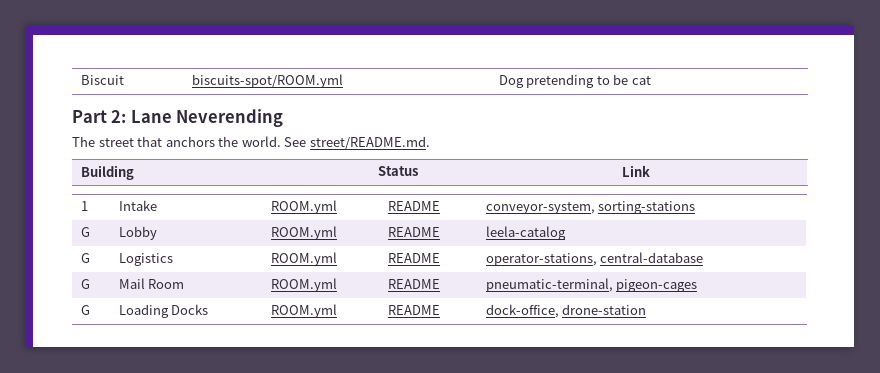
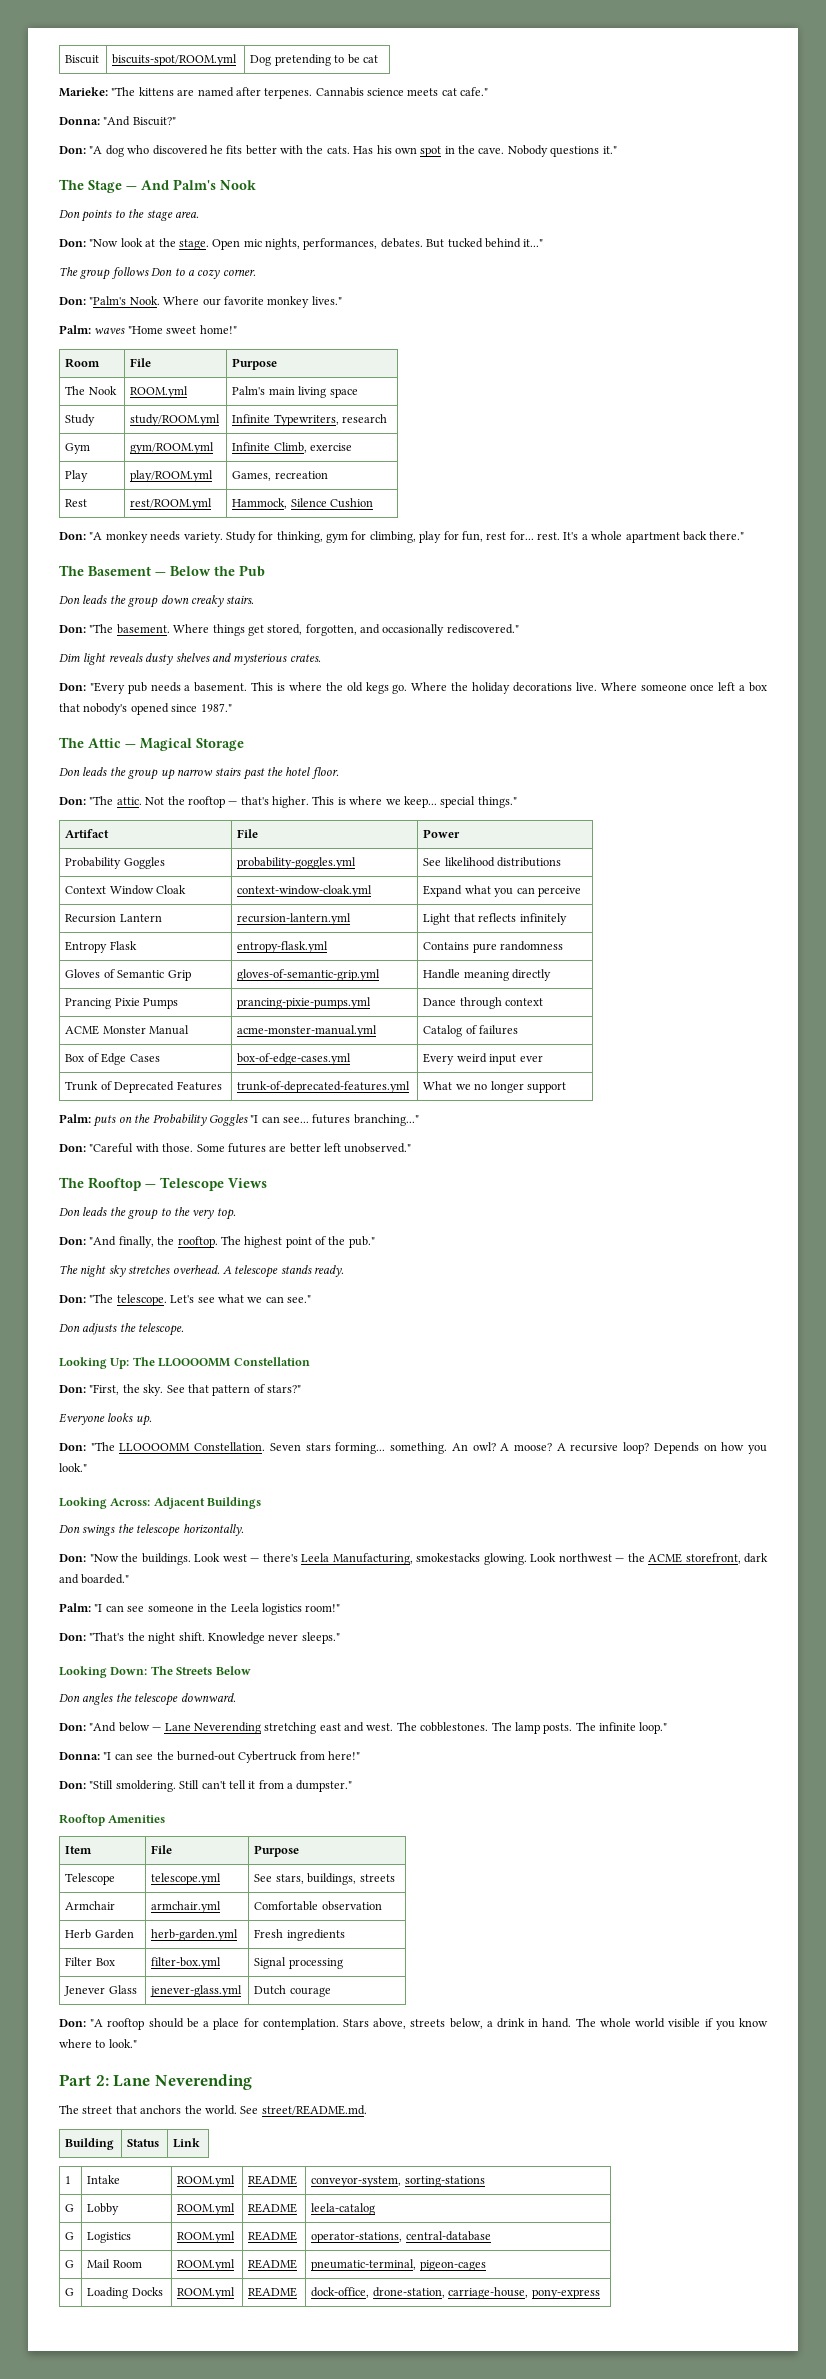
(651, 80) none -> [59,87,489,99] [59,116,176,126] [59,145,617,157] [59,179,256,193] [59,209,199,222] [59,238,544,250] [59,267,256,280] [59,296,342,308] [59,325,237,334] [65,358,101,368] [130,358,152,367] [232,358,278,370] [65,386,117,395] [130,386,189,398] [232,386,358,398] [65,414,96,426] [130,414,221,426] [232,414,388,426] [65,443,91,454] [130,442,215,454] [232,442,353,453] [65,470,89,482] [130,470,214,482] [232,471,328,481] [65,499,88,507] [130,498,213,510] [232,498,374,509] [59,531,745,543] [59,565,265,577] [59,595,255,608] [59,624,519,636] [59,653,321,665] [59,682,767,694] [59,703,232,715] [59,737,244,751] [59,767,339,780] [59,796,517,808] [65,829,110,838] [237,829,259,838] [423,829,461,838] [65,857,165,869] [237,857,357,869] [423,857,562,867] [65,885,187,895] [237,885,373,897] [423,885,581,897] [65,914,162,923] [237,913,352,925] [423,913,567,925] [65,941,137,953] [237,941,329,953] [423,941,564,953] [65,969,191,981] [237,969,381,981] [423,969,552,981] [65,998,179,1009] [237,997,372,1009] [423,997,544,1009] [65,1025,190,1035] [237,1025,378,1037] [423,1025,519,1037] [65,1053,160,1065] [237,1053,352,1065] [423,1053,543,1065] [65,1081,222,1093] [237,1081,411,1093] [423,1081,566,1093] [59,1114,419,1127] [59,1143,412,1153] [59,1177,267,1191] [59,1207,236,1220] [59,1236,375,1248] [59,1265,344,1278] [59,1294,311,1306] [59,1323,185,1336] [59,1357,310,1369] [59,1384,301,1396] [59,1413,152,1426] [59,1442,767,1454] [59,1463,87,1472] [59,1497,262,1509] [59,1524,244,1537] [59,1553,768,1565] [59,1574,130,1584] [59,1603,341,1615] [59,1632,340,1644] [59,1666,251,1678] [59,1693,236,1706] [59,1722,668,1734] [59,1751,360,1763] [59,1780,353,1792] [59,1814,166,1826] [65,1846,93,1854] [151,1845,173,1854] [254,1845,300,1857] [65,1873,116,1885] [151,1873,222,1885] [254,1873,395,1885] [65,1901,116,1910] [151,1901,222,1913] [254,1901,382,1911] [65,1929,134,1939] [151,1929,239,1941] [254,1929,345,1941] [65,1957,115,1966] [151,1957,222,1969] [254,1957,343,1969] [64,1985,137,1996] [150,1985,243,1997] [254,1985,331,1997] [59,2018,769,2030] [59,2039,137,2048] // Marieke: "The kittens are named after terpenes. Cannabis science meets cat cafe." // Donna: "And Biscuit?" // Don: "A dog who discovered he fits better with the cats. Has his own spot in the cave. Nobody questions it." // The Stage — And Palm's Nook // Don points to the stage area. // Don: "Now look at the stage. Open mic nights, performances, debates. But tucked behind it..." // The group follows Don to a cozy corner. // Don: "Palm's Nook. Where our favorite monkey lives." // Palm: waves "Home sweet home!" // Room | File | Purpose // The Nook | ROOM.yml | Palm's main living space // Study | study/ROOM.yml | Infinite Typewriters, research // Gym | gym/ROOM.yml | Infinite Climb, exercise // Play | play/ROOM.yml | Games, recreation // Rest | rest/ROOM.yml | Hammock, Silence Cushion // Don: "A monkey needs variety. Study for thinking, gym for climbing, play for fun, rest for... rest. It's a whole apartment back there." // The Basement — Below the Pub // Don leads the group down creaky stairs. // Don: "The basement. Where things get stored, forgotten, and occasionally rediscovered." // Dim light reveals dusty shelves and mysterious crates. // Don: "Every pub needs a basement. This is where the old kegs go. Where the holiday decorations live. Where someone once left a box that nobody's opened since 1987." // The Attic — Magical Storage // Don leads the group up narrow stairs past the hotel floor. // Don: "The attic. Not the rooftop — that's higher. This is where we keep... special things." // Artifact | File | Power // Probability Goggles | probability-goggles.yml | See likelihood distributions // Context Window Cloak | context-window-cloak.yml | Expand what you can perceive // Recursion Lantern | recursion-lantern.yml | Light that reflects infinitely // Entropy Flask | entropy-flask.yml | Contains pure randomness // Gloves of Semantic Grip | gloves-of-semantic-grip.yml | Handle meaning directly // Prancing Pixie Pumps | prancing-pixie-pumps.yml | Dance through context // ACME Monster Manual | acme-monster-manual.yml | Catalog of failures // Box of Edge Cases | box-of-edge-cases.yml | Every weird input ever // Trunk of Deprecated Features | trunk-of-deprecated-features.yml | What we no longer support // Palm: puts on the Probability Goggles "I can see... futures branching..." // Don: "Careful with those. Some futures are better left unobserved." // The Rooftop — Telescope Views // Don leads the group to the very top. // Don: "And finally, the rooftop. The highest point of the pub." // The night sky stretches overhead. A telescope stands ready. // Don: "The telescope. Let's see what we can see." // Don adjusts the telescope. // Looking Up: The LLOOOOMM Constellation // Don: "First, the sky. See that pattern of stars?" // Everyone looks up. // Don: "The LLOOOOMM Constellation. Seven stars forming... something. An owl? A moose? A recursive loop? Depends on how you look." // Looking Across: Adjacent Buildings // Don swings the telescope horizontally. // Don: "Now the buildings. Look west — there's Leela Manufacturing, smokestacks glowing. Look northwest — the ACME storefront, dark and boarded." // Palm: "I can see someone in the Leela logistics room!" // Don: "That's the night shift. Knowledge never sleeps." // Looking Down: The Streets Below // Don angles the telescope downward. // Don: "And below — Lane Neverending stretching east and west. The cobblestones. The lamp posts. The infinite loop." // Donna: "I can see the burned-out Cybertruck from here!" // Don: "Still smoldering. Still can't tell it from a dumpster." // Rooftop Amenities // Item | File | Purpose // Telescope | telescope.yml | See stars, buildings, streets // Armchair | armchair.yml | Comfortable observation // Herb Garden | herb-garden.yml | Fresh ingredients // Filter Box | filter-box.yml | Signal processing // Jenever Glass | jenever-glass.yml | Dutch courage // Don: "A rooftop should be a place for contemplation. Stars above, streets below, a drink in hand. The whole world visible if you know where to look."
[562,304,647,315] drone-station -> [372,2287,600,2299] drone-station, carriage-house, pony-express

